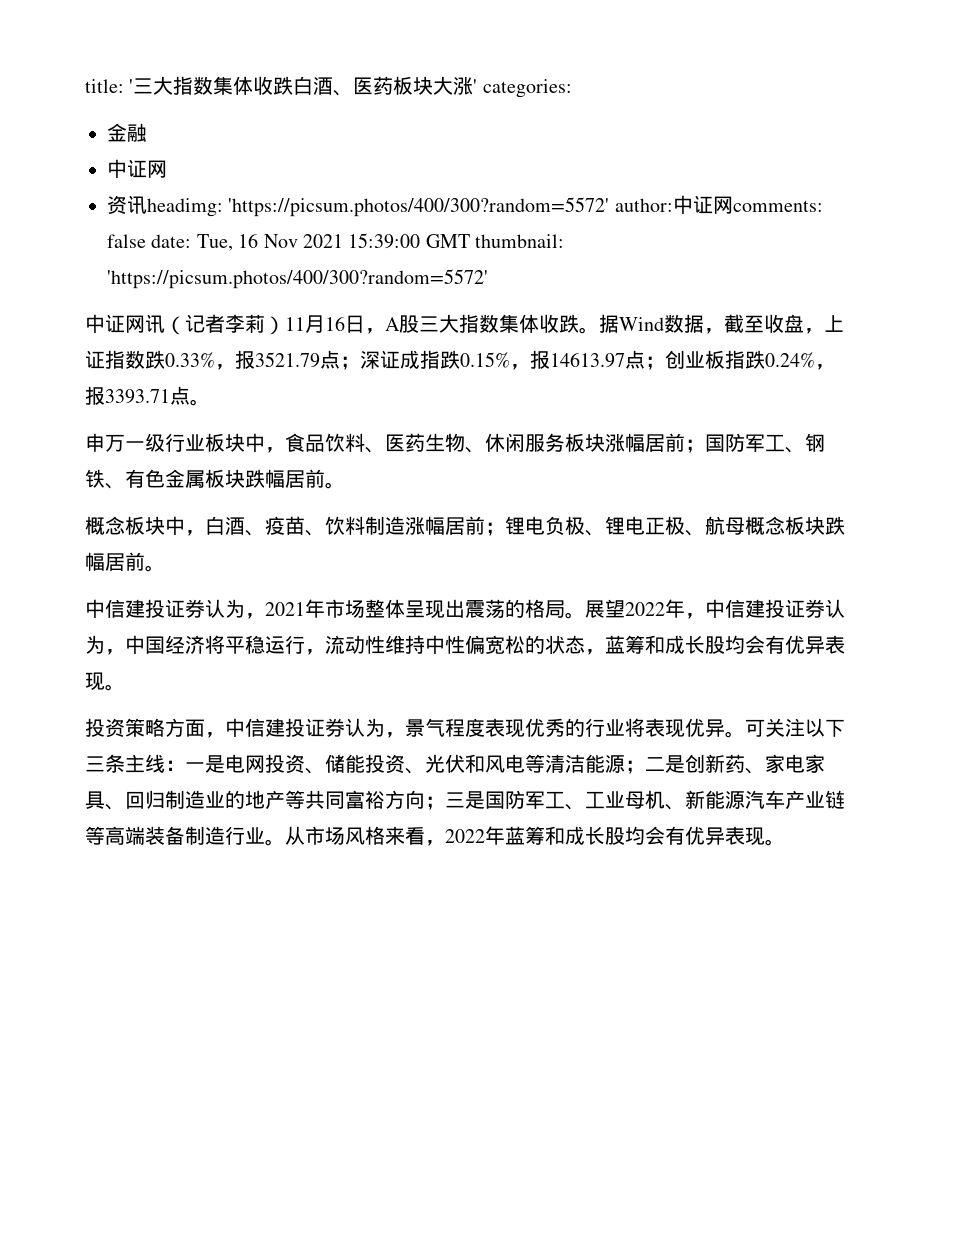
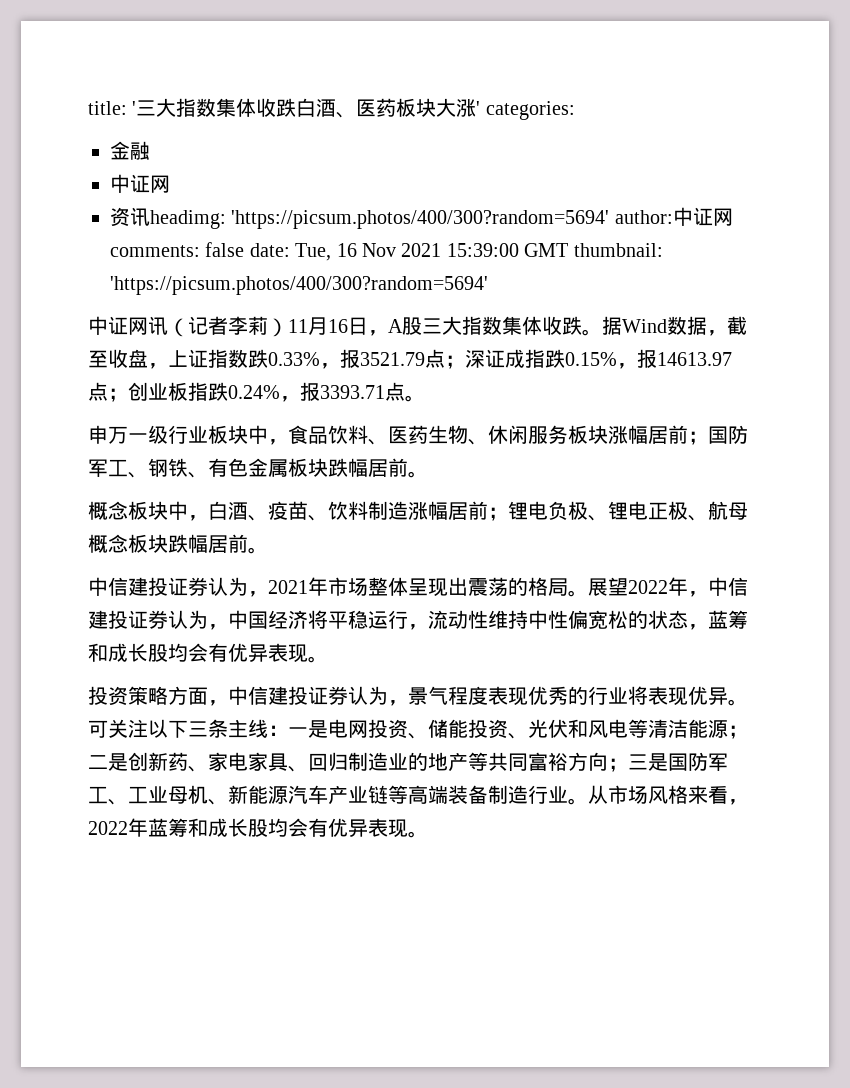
[228,197,610,217] 'https://picsum.photos/400/300?random=5572' -> [231,210,610,229] 'https://picsum.photos/400/300?random=5694'
[107,269,488,289] 'https://picsum.photos/400/300?random=5572' -> [110,276,488,295] 'https://picsum.photos/400/300?random=5694'

